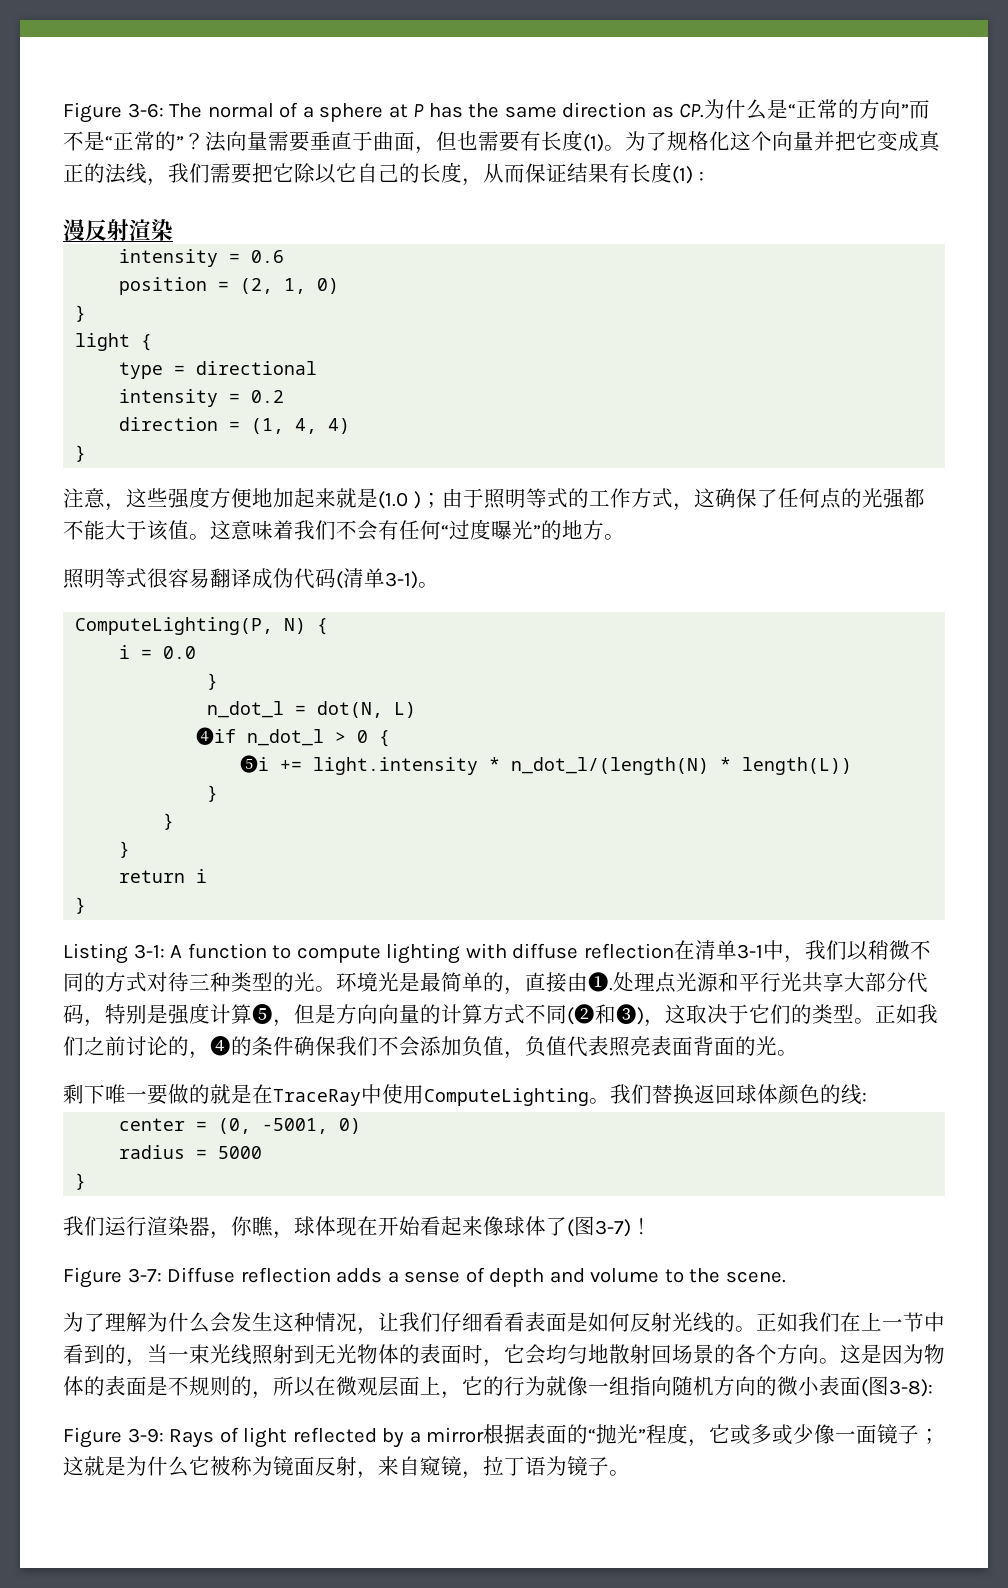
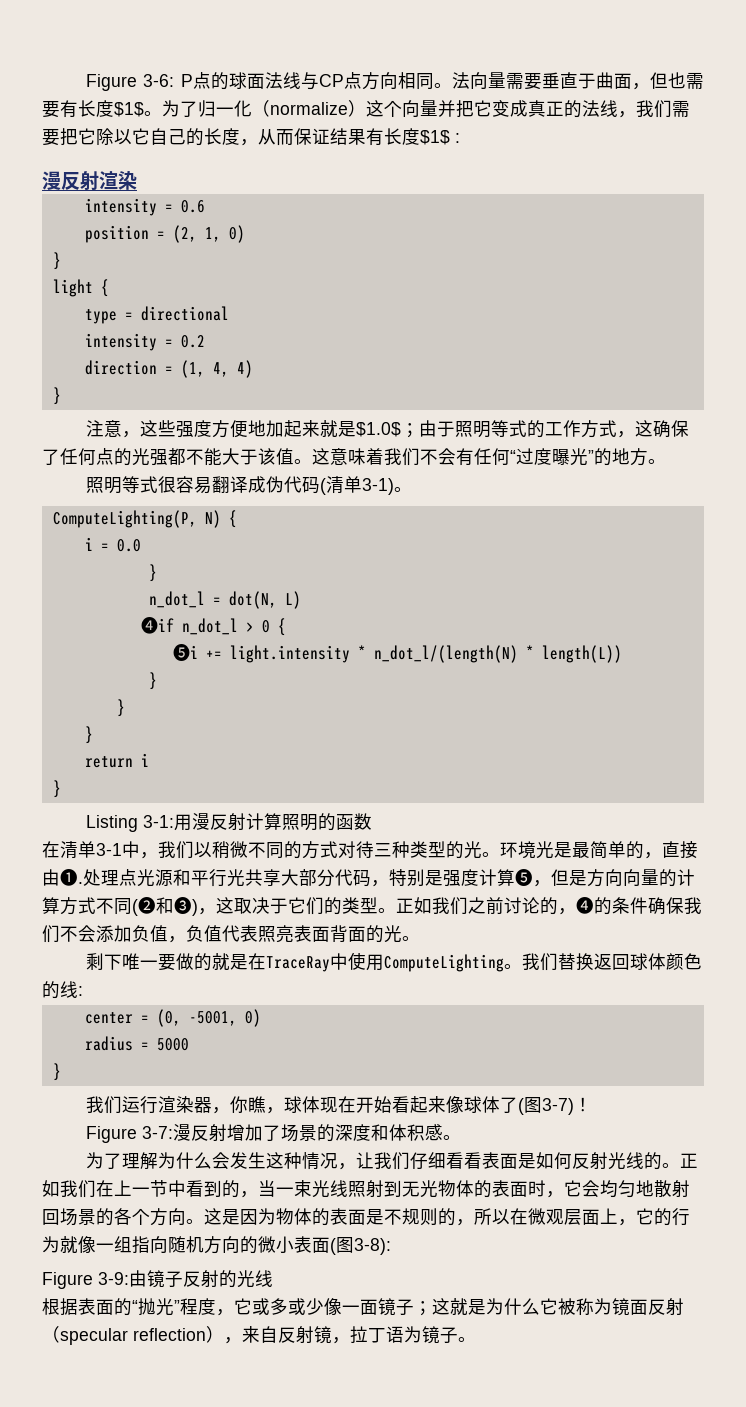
[169,99,931,122] [63,131,205,151] The normal of a sphere at P has the same direction as CP.为什么是“正常的方向”而不是“正常的”？ -> [181,72,452,90] P点的球面法线与CP点方向相同。
[583,131,730,152] (1)。为了规格化 -> [114,100,366,117] $1$。为了归一化（normalize）
[672,166,693,184] (1) -> [420,130,450,145] $1$
[378,491,421,509] (1.0 ) -> [355,422,401,437] $1.0$
[170,943,674,964] A function to compute lighting with diffuse reflection -> [173,813,372,831] 用漫反射计算照明的函数 //
[167,1267,786,1287] Diffuse reflection adds a sense of depth and volume to the scene. -> [172,1124,461,1142] 漫反射增加了场景的深度和体积感。
[169,1427,485,1448] Rays of light reflected by a mirror -> [129,1270,273,1288] 由镜子反射的光线 //
[357,1456,441,1479] ，来自窥 -> [42,1326,314,1345] （specular reflection），来自反射

